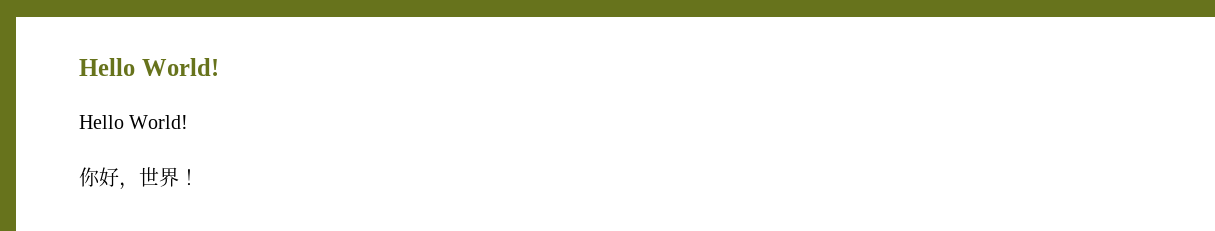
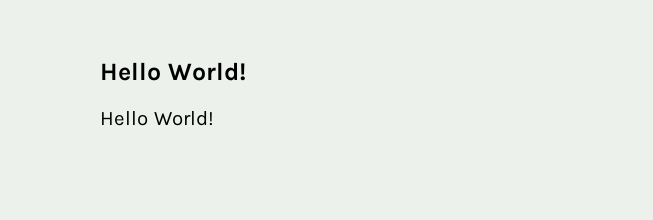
[79,167,199,190] // 你好，世界！ -> (214, 118) none

